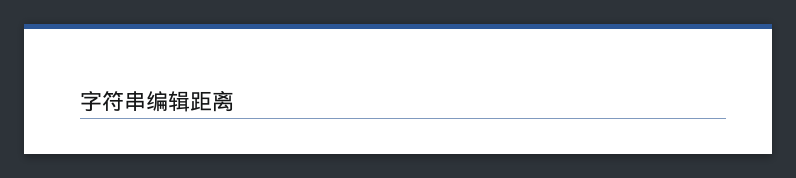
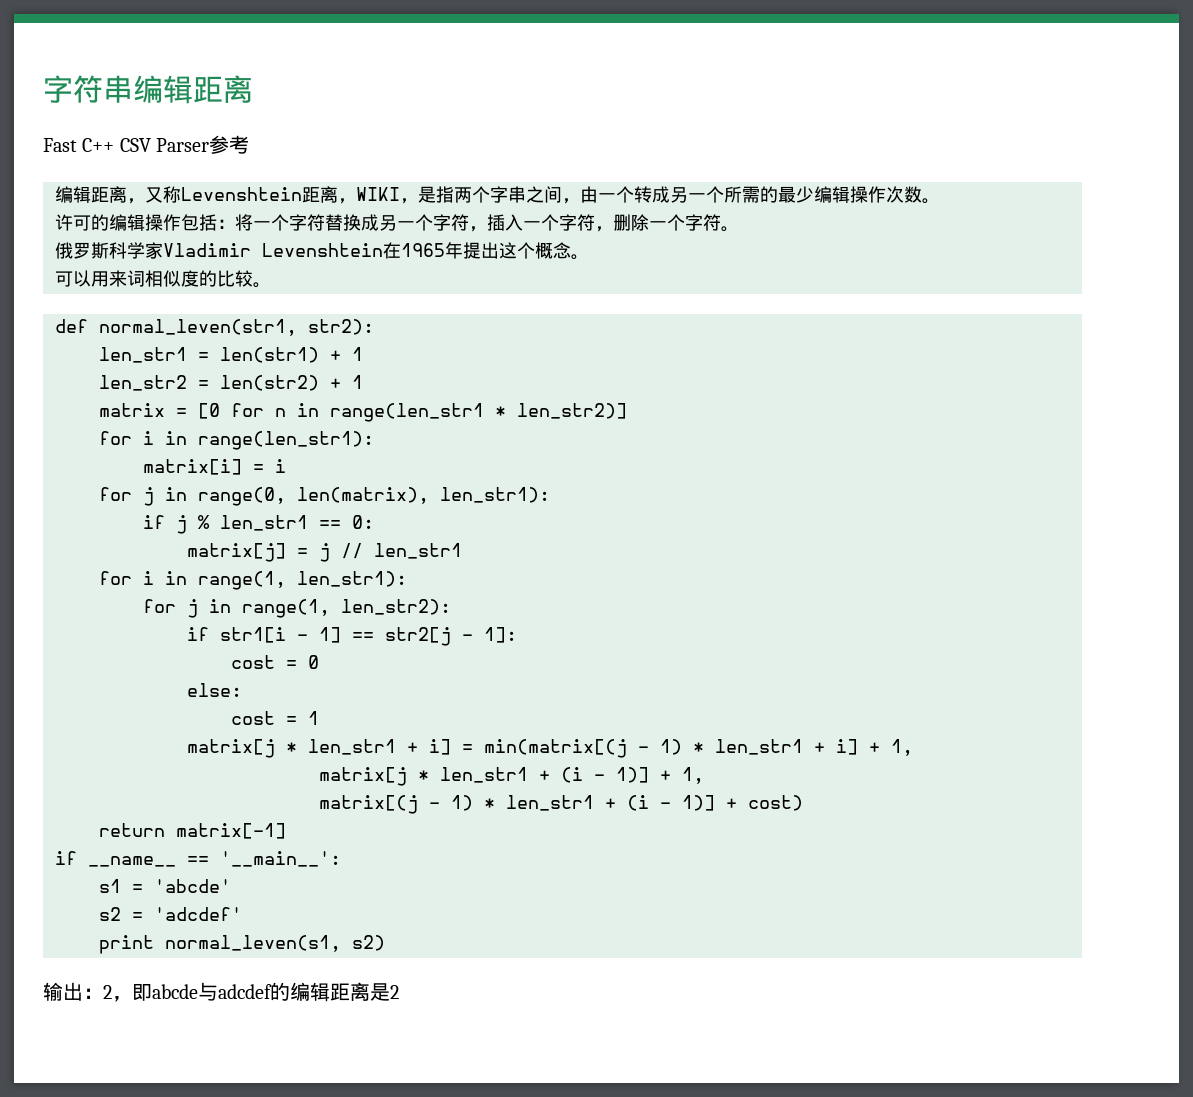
(234, 101) none -> [43,135,250,154] [55,186,940,204] [55,214,739,232] [55,242,589,260] [55,270,271,288] [55,319,374,336] [99,347,363,363] [99,375,363,391] [99,403,627,422] [99,431,374,450] [143,459,286,475] [99,487,550,506] [143,515,374,534] [187,543,462,562] [99,571,407,590] [143,599,451,618] [187,627,517,646] [231,655,319,669] [187,683,242,697] [231,711,319,725] [187,739,913,758] [319,767,704,786] [319,795,803,814] [99,823,286,839] [55,851,341,867] [99,879,231,893] [99,907,242,921] [99,935,385,954] [43,982,399,1002] // Fast C++ CSV Parser参考 // 编辑距离，又称Levenshtein距离，WIKI，是指两个字串之间，由一个转成另一个所需的最少编辑操作次数。 // 许可的编辑操作包括：将一个字符替换成另一个字符，插入一个字符，删除一个字符。 // 俄罗斯科学家Vladimir Levenshtein在1965年提出这个概念。 // 可以用来词相似度的比较。 // def normal_leven(str1, str2): // len_str1 = len(str1) + 1 // len_str2 = len(str2) + 1 // matrix = [0 for n in range(len_str1 * len_str2)] // for i in range(len_str1): // matrix[i] = i // for j in range(0, len(matrix), len_str1): // if j % len_str1 == 0: // matrix[j] = j // len_str1 // for i in range(1, len_str1): // for j in range(1, len_str2): // if str1[i - 1] == str2[j - 1]: // cost = 0 // else: // cost = 1 // matrix[j * len_str1 + i] = min(matrix[(j - 1) * len_str1 + i] + 1, // matrix[j * len_str1 + (i - 1)] + 1, // matrix[(j - 1) * len_str1 + (i - 1)] + cost) // return matrix[-1] // if __name__ == '__main__': // s1 = 'abcde' // s2 = 'adcdef' // print normal_leven(s1, s2) // 输出：2，即abcde与adcdef的编辑距离是2

